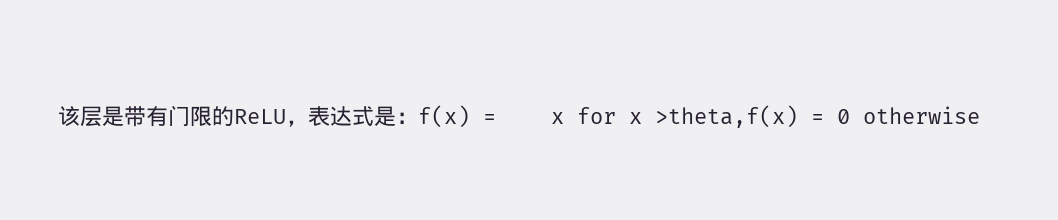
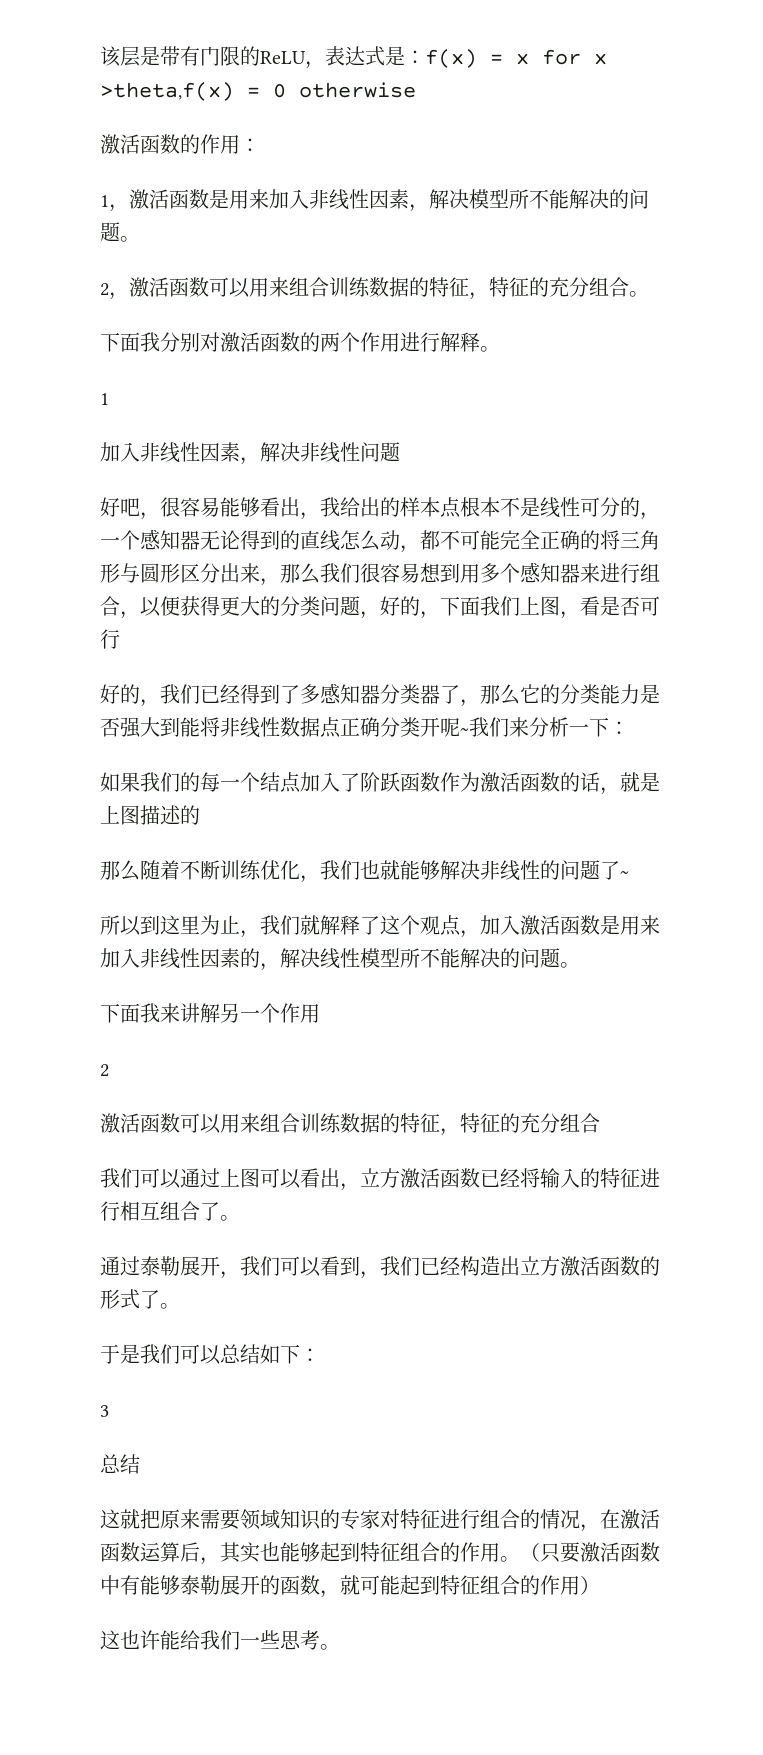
(980, 115) none -> [100,134,260,154] [100,189,649,212] [100,222,140,242] [100,277,649,300] [100,332,500,352] [100,393,109,405] [100,442,400,465] [100,497,660,520] [100,529,660,553] [100,562,660,586] [100,596,660,619] [100,629,120,649] [100,683,660,707] [100,717,629,738] [100,772,660,795] [100,805,200,825] [100,860,629,883] [100,915,660,938] [100,948,580,971] [100,1003,320,1023] [100,1064,109,1077] [100,1113,600,1136] [100,1168,660,1191] [100,1201,240,1221] [100,1256,660,1279] [100,1289,180,1309] [100,1344,320,1365] [100,1405,109,1417] [100,1454,140,1474] [100,1509,660,1532] [100,1542,660,1565] [100,1575,600,1598] [100,1630,340,1650] // 激活函数的作用： // 1，激活函数是用来加入非线性因素，解决模型所不能解决的问题。 // 2，激活函数可以用来组合训练数据的特征，特征的充分组合。 // 下面我分别对激活函数的两个作用进行解释。 // 1 // 加入非线性因素，解决非线性问题 // 好吧，很容易能够看出，我给出的样本点根本不是线性可分的，一个感知器无论得到的直线怎么动，都不可能完全正确的将三角形与圆形区分出来，那么我们很容易想到用多个感知器来进行组合，以便获得更大的分类问题，好的，下面我们上图，看是否可行 // 好的，我们已经得到了多感知器分类器了，那么它的分类能力是否强大到能将非线性数据点正确分类开呢~我们来分析一下： // 如果我们的每一个结点加入了阶跃函数作为激活函数的话，就是上图描述的 // 那么随着不断训练优化，我们也就能够解决非线性的问题了~ // 所以到这里为止，我们就解释了这个观点，加入激活函数是用来加入非线性因素的，解决线性模型所不能解决的问题。 // 下面我来讲解另一个作用 // 2 // 激活函数可以用来组合训练数据的特征，特征的充分组合 // 我们可以通过上图可以看出，立方激活函数已经将输入的特征进行相互组合了。 // 通过泰勒展开，我们可以看到，我们已经构造出立方激活函数的形式了。 // 于是我们可以总结如下： // 3 // 总结 // 这就把原来需要领域知识的专家对特征进行组合的情况，在激活函数运算后，其实也能够起到特征组合的作用。（只要激活函数中有能够泰勒展开的函数，就可能起到特征组合的作用） // 这也许能给我们一些思考。

